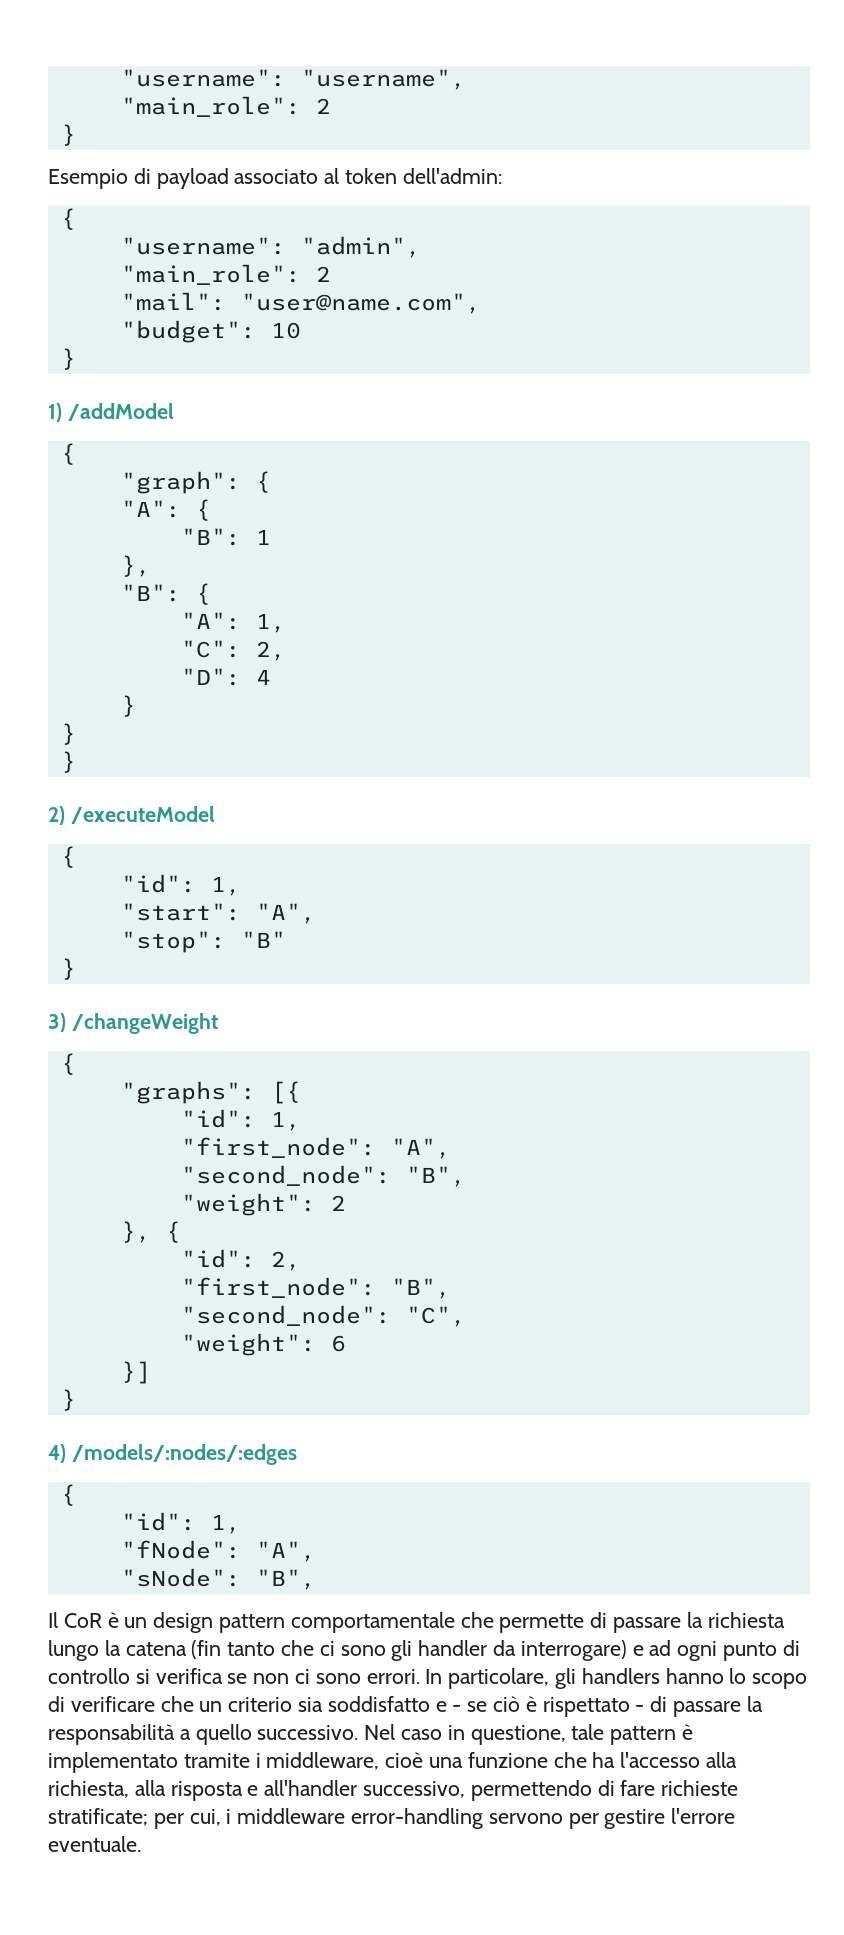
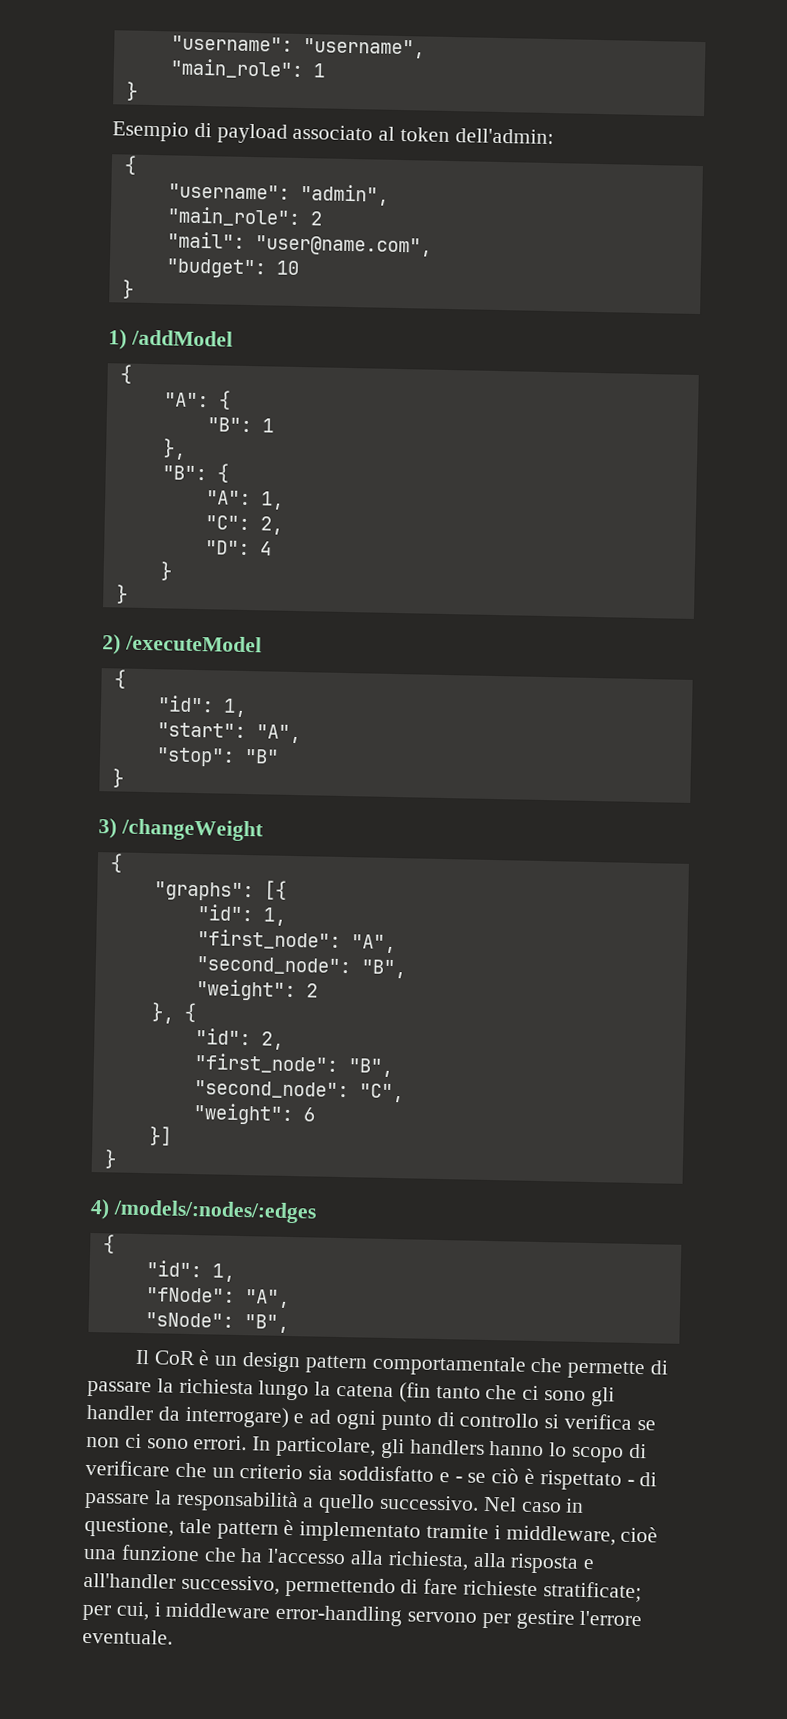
[315,98,331,114] 2 -> [312,63,325,78] 1
[120,471,271,494] // "graph": { -> (132, 374) none
[60,751,76,773] // } -> (128, 594) none

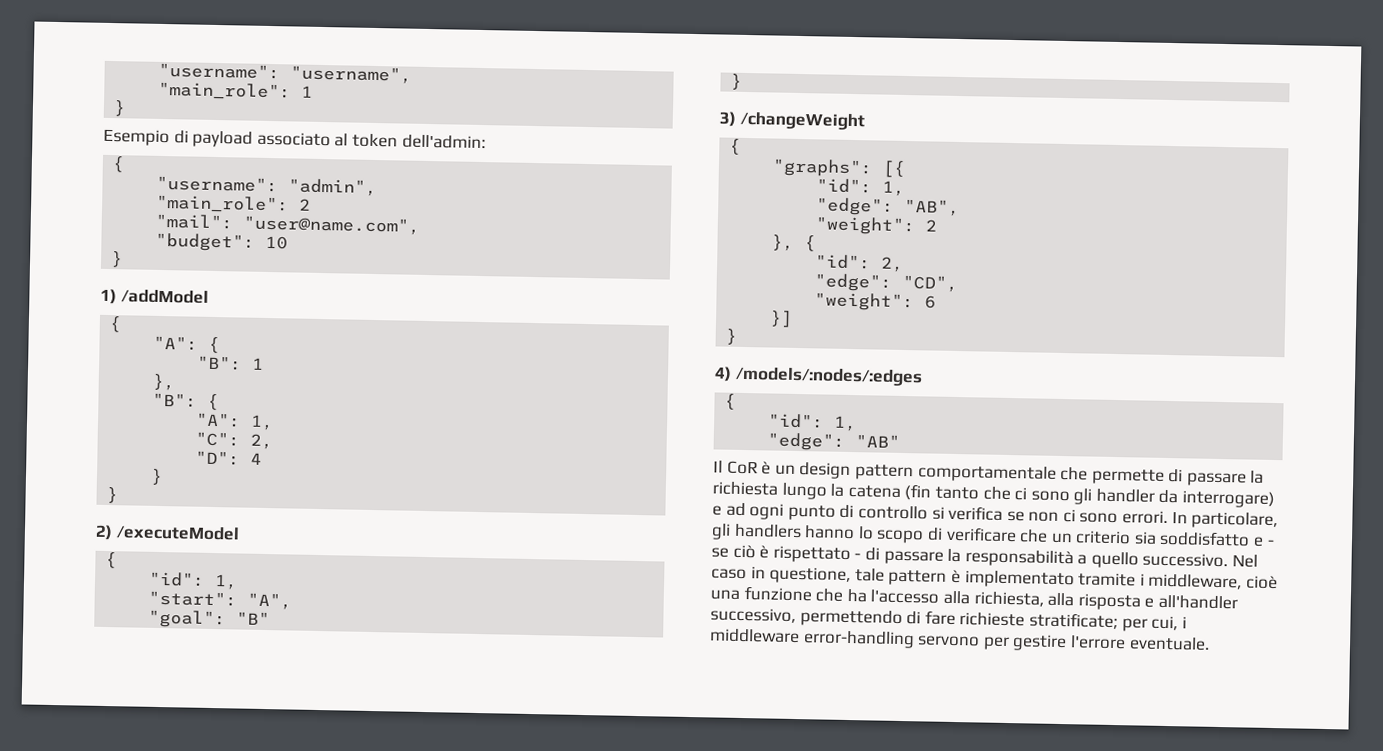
[155,747,235,767] "stop": -> [148,609,227,629] "goal":
[196,929,396,954] [195,956,406,979] "first_node": "A", // "second_node": "B", -> [816,197,961,217] "edge": "AB",
[193,1053,393,1078] [193,1080,404,1103] "first_node": "B", // "second_node": "C", -> [814,273,959,293] "edge": "CD",
[145,1287,290,1308] [144,1312,289,1333] "fNode": "A", // "sNode": "B", -> [767,432,901,451] "edge": "AB"

